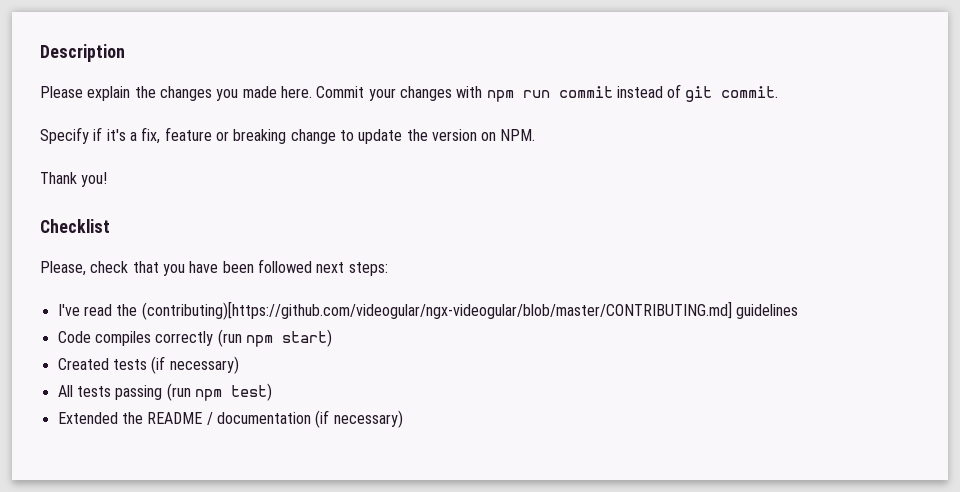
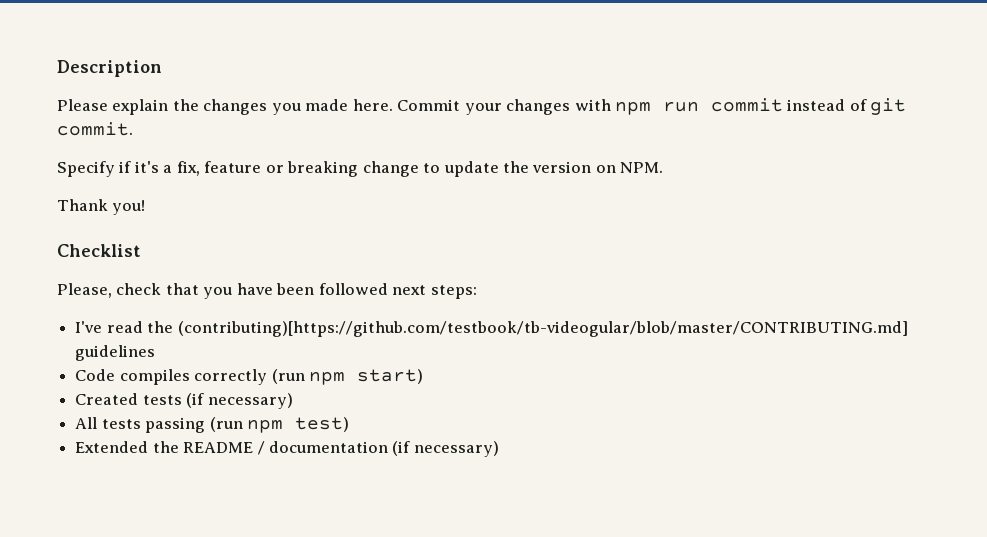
[141,301,732,320] (contributing)[https://github.com/videogular/ngx-videogular/blob/master/CONTRIBUTING.md] -> [177,321,908,337] (contributing)[https://github.com/testbook/tb-videogular/blob/master/CONTRIBUTING.md]

